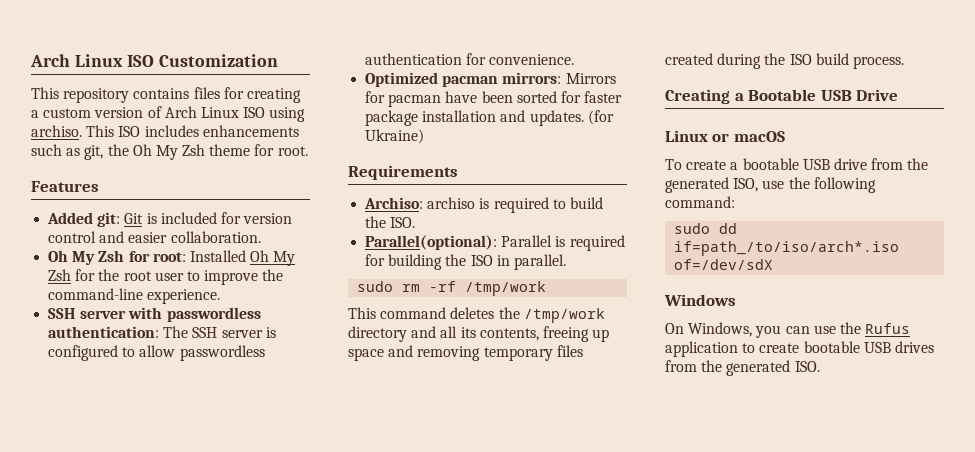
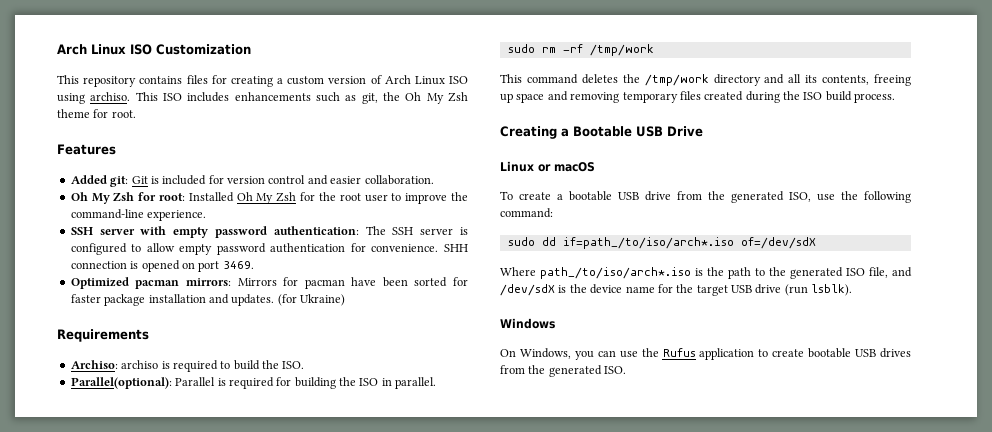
[166,307,261,322] passwordless -> [173,226,267,238] empty password
[179,345,265,361] passwordless -> [179,243,266,255] empty password
(575, 59) none -> [444,244,468,252] [70,260,254,272] SHH connection is opened on port 3469.
(774, 264) none -> [500,267,912,279] [500,284,853,296] // Where path_/to/iso/arch*.iso is the path to the generated ISO file, and /dev/sdX is the device name for the target USB drive (run lsblk).

